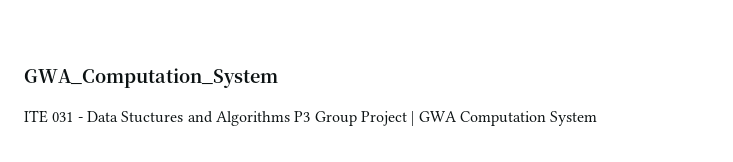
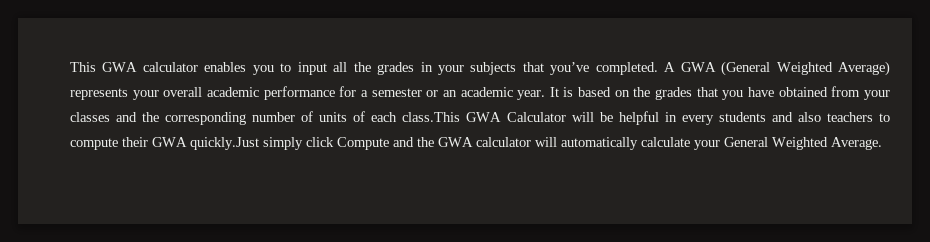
[24,68,278,88] [24,110,598,126] GWA_Computation_System // ITE 031 - Data Stuctures and Algorithms P3 Group Project | GWA Computation System -> [70,61,891,76] [70,86,891,100] [70,111,890,125] [70,137,882,150] This GWA calculator enables you to input all the grades in your subjects that you’ve completed. A GWA (General Weighted Average) represents your overall academic performance for a semester or an academic year. It is based on the grades that you have obtained from your classes and the corresponding number of units of each class.This GWA Calculator will be helpful in every students and also teachers to compute their GWA quickly.Just simply click Compute and the GWA calculator will automatically calculate your General Weighted Average.

